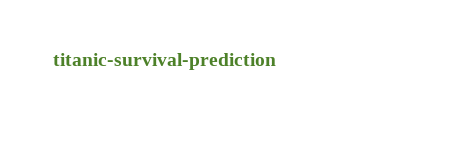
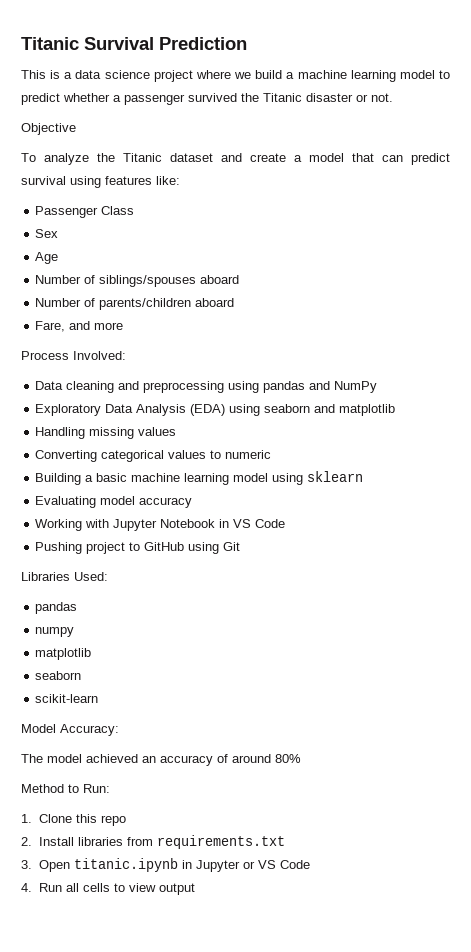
[53,53,276,70] titanic-survival-prediction -> [21,37,247,50] [21,70,450,82] [21,93,393,105] [21,123,76,135] [21,153,450,165] [21,176,180,188] [35,206,135,218] [35,229,59,238] [35,252,59,264] [35,275,240,287] [35,298,235,310] [35,321,124,332] [21,351,126,360] [35,381,378,393] [35,404,396,416] [35,427,177,439] [35,450,272,462] [35,471,364,485] [35,496,193,508] [35,519,286,531] [35,542,241,554] [21,572,108,581] [35,602,78,614] [35,627,75,637] [35,648,92,660] [35,671,82,680] [35,694,99,703] [21,724,119,736] [21,754,301,766] [21,784,110,793] [21,814,126,826] [21,835,285,849] [21,858,310,872] [21,883,195,895] Titanic Survival Prediction // This is a data science project where we build a machine learning model to predict whether a passenger survived the Titanic disaster or not. // Objective // To analyze the Titanic dataset and create a model that can predict survival using features like: // Passenger Class // Sex // Age // Number of siblings/spouses aboard // Number of parents/children aboard // Fare, and more // Process Involved: // Data cleaning and preprocessing using pandas and NumPy // Exploratory Data Analysis (EDA) using seaborn and matplotlib // Handling missing values // Converting categorical values to numeric // Building a basic machine learning model using sklearn // Evaluating model accuracy // Working with Jupyter Notebook in VS Code // Pushing project to GitHub using Git // Libraries Used: // pandas // numpy // matplotlib // seaborn // scikit-learn // Model Accuracy: // The model achieved an accuracy of around 80% // Method to Run: // 1. Clone this repo // 2. Install libraries from requirements.txt // 3. Open titanic.ipynb in Jupyter or VS Code // 4. Run all cells to view output

